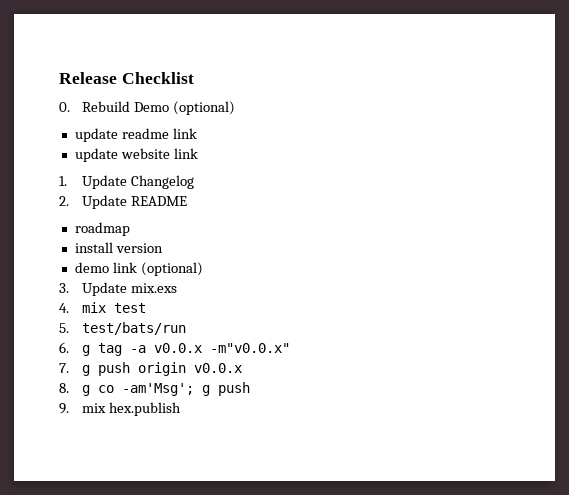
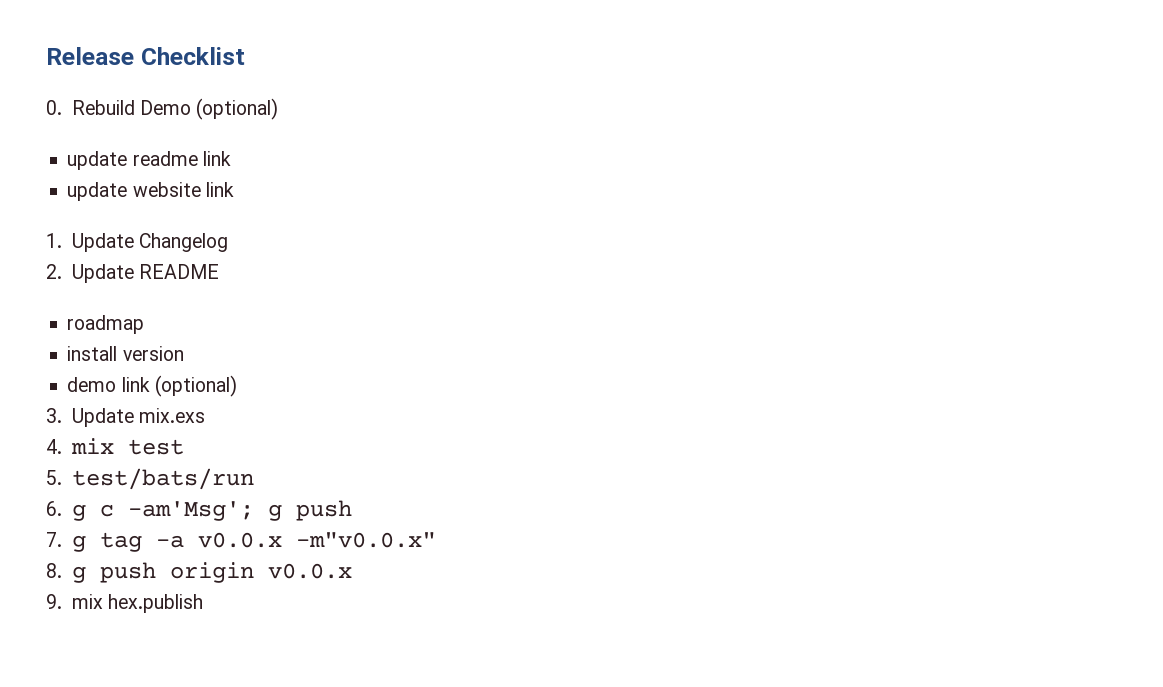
(91, 350) none -> [99,500,352,521] [46,532,86,552] c -am'Msg'; g push // 7. g
[59,363,69,373] 7. -> [46,563,62,578] 8.
[59,382,251,396] // 8. g co -am'Msg'; g push -> (352, 571) none

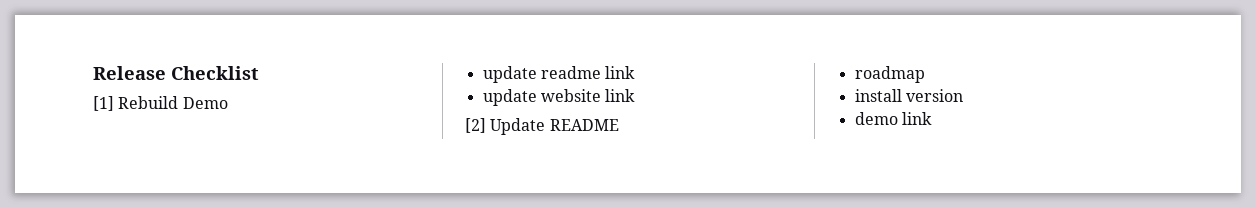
[46,100,62,115] 0. -> [93,96,114,111] [1]
[196,98,279,120] (optional) -> (228, 103) none
[46,233,229,252] [46,264,62,279] 1. Update Changelog // 2. -> [465,118,486,133] [2]
[154,375,237,397] [46,408,206,427] [46,438,184,455] [46,468,254,490] [46,500,352,521] [46,532,436,552] [46,562,352,583] [46,594,204,613] (optional) // 3. Update mix.exs // 4. mix test // 5. test/bats/run // 6. g c -am'Msg'; g push // 7. g tag -a v0.0.x -m"v0.0.x" // 8. g push origin v0.0.x // 9. mix hex.publish -> (932, 118) none

